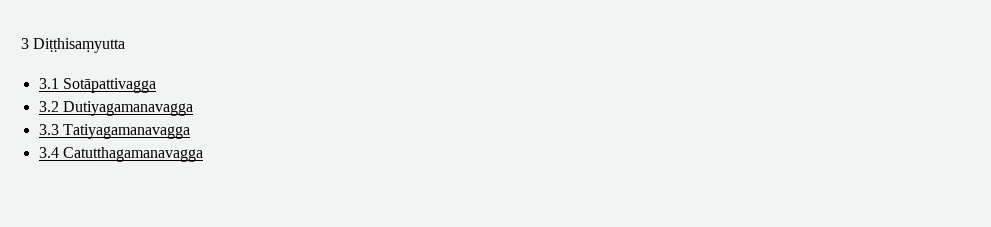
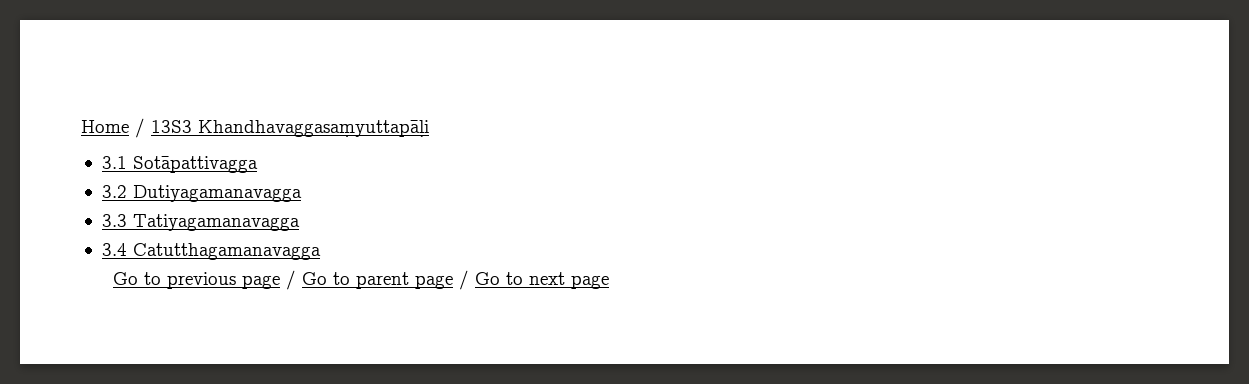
[21,38,126,53] 3 Diṭṭhisaṃyutta -> [81,118,429,138] Home / 13S3 Khandhavaggasaṃyuttapāḷi
(203, 154) none -> [112,270,609,290] // Go to previous page / Go to parent page / Go to next page

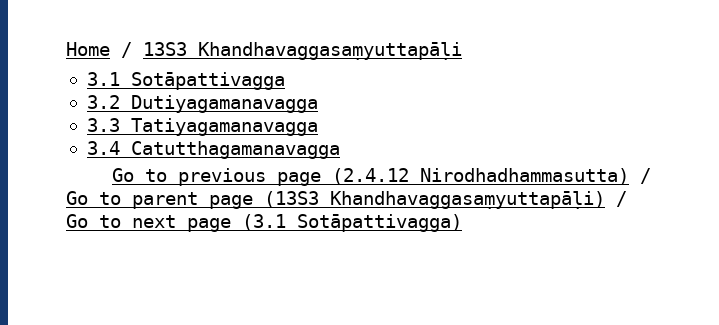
(280, 282) none -> [331,168,629,185] (2.4.12 Nirodhadhammasutta)
(453, 282) none -> [264,191,605,209] (13S3 Khandhavaggasaṃyuttapāḷi)
(609, 282) none -> [242,214,462,232] (3.1 Sotāpattivagga)

